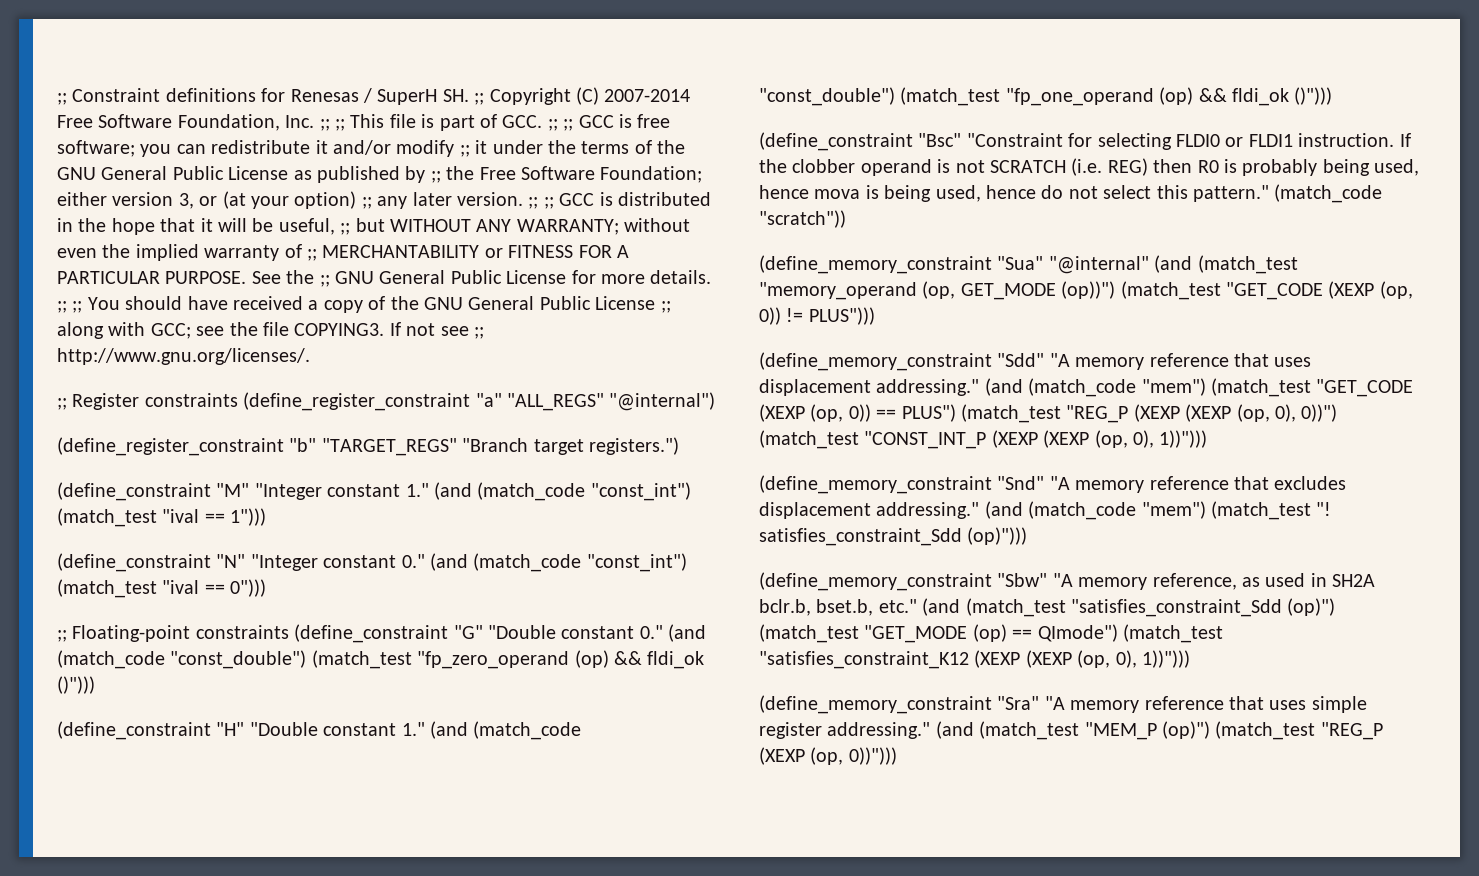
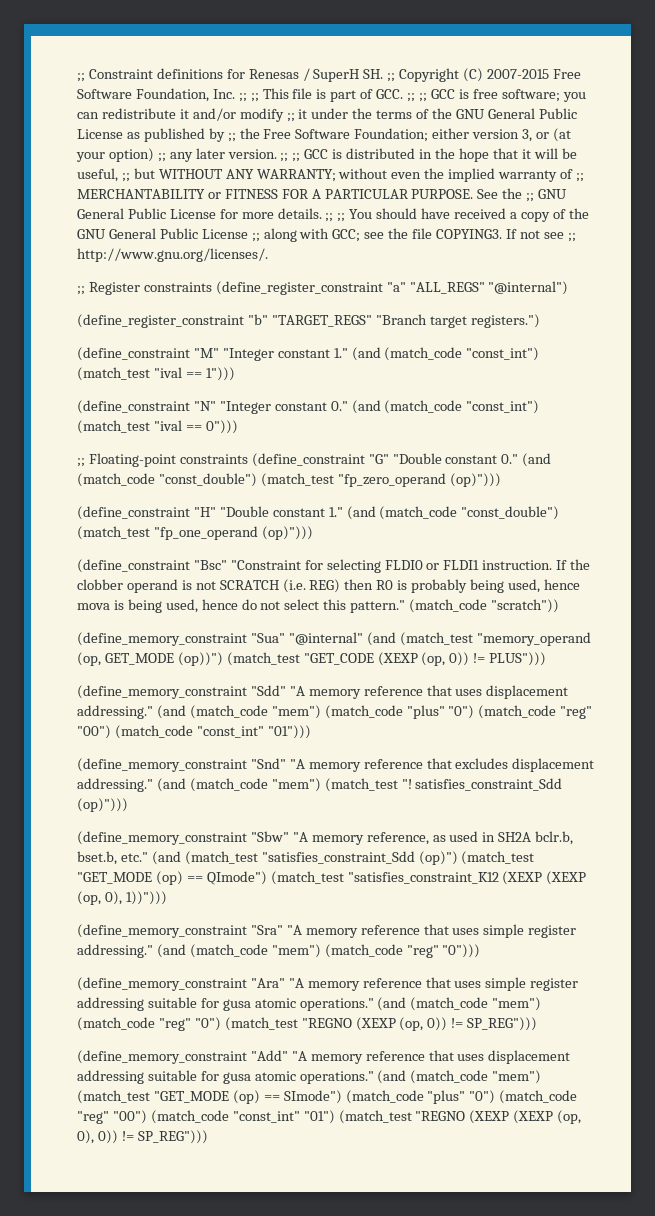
[604,89,691,102] 2007-2014 -> [487,69,550,79] 2007-2015
[574,650,705,669] [57,676,95,694] (op) && fldi_ok ()"))) -> [449,473,501,487] (op)")))
[1159,87,1333,106] (op) && fldi_ok ()"))) -> [261,526,313,540] (op)")))
[1211,378,1414,397] [759,404,1338,423] [759,430,1208,449] (match_test "GET_CODE (XEXP (op, 0)) == PLUS") (match_test "REG_P (XEXP (XEXP (op, 0), 0))") (match_test "CONST_INT_P (XEXP (XEXP (op, 0), 1))"))) -> [324,705,593,719] [77,725,311,739] (match_code "plus" "0") (match_code "reg" "00") (match_code "const_int" "01")))
[979,721,1383,740] [759,747,897,765] (match_test "MEM_P (op)") (match_test "REG_P (XEXP (op, 0))"))) -> [189,944,481,958] [77,977,579,991] [77,997,542,1011] [77,1017,538,1031] [77,1050,571,1064] [77,1070,542,1084] [77,1090,578,1104] [77,1110,582,1124] [77,1130,208,1144] (match_code "mem") (match_code "reg" "0"))) // (define_memory_constraint "Ara" "A memory reference that uses simple register addressing suitable for gusa atomic operations." (and (match_code "mem") (match_code "reg" "0") (match_test "REGNO (XEXP (op, 0)) != SP_REG"))) // (define_memory_constraint "Add" "A memory reference that uses displacement addressing suitable for gusa atomic operations." (and (match_code "mem") (match_test "GET_MODE (op) == SImode") (match_code "plus" "0") (match_code "reg" "00") (match_code "const_int" "01") (match_test "REGNO (XEXP (XEXP (op, 0), 0)) != SP_REG")))

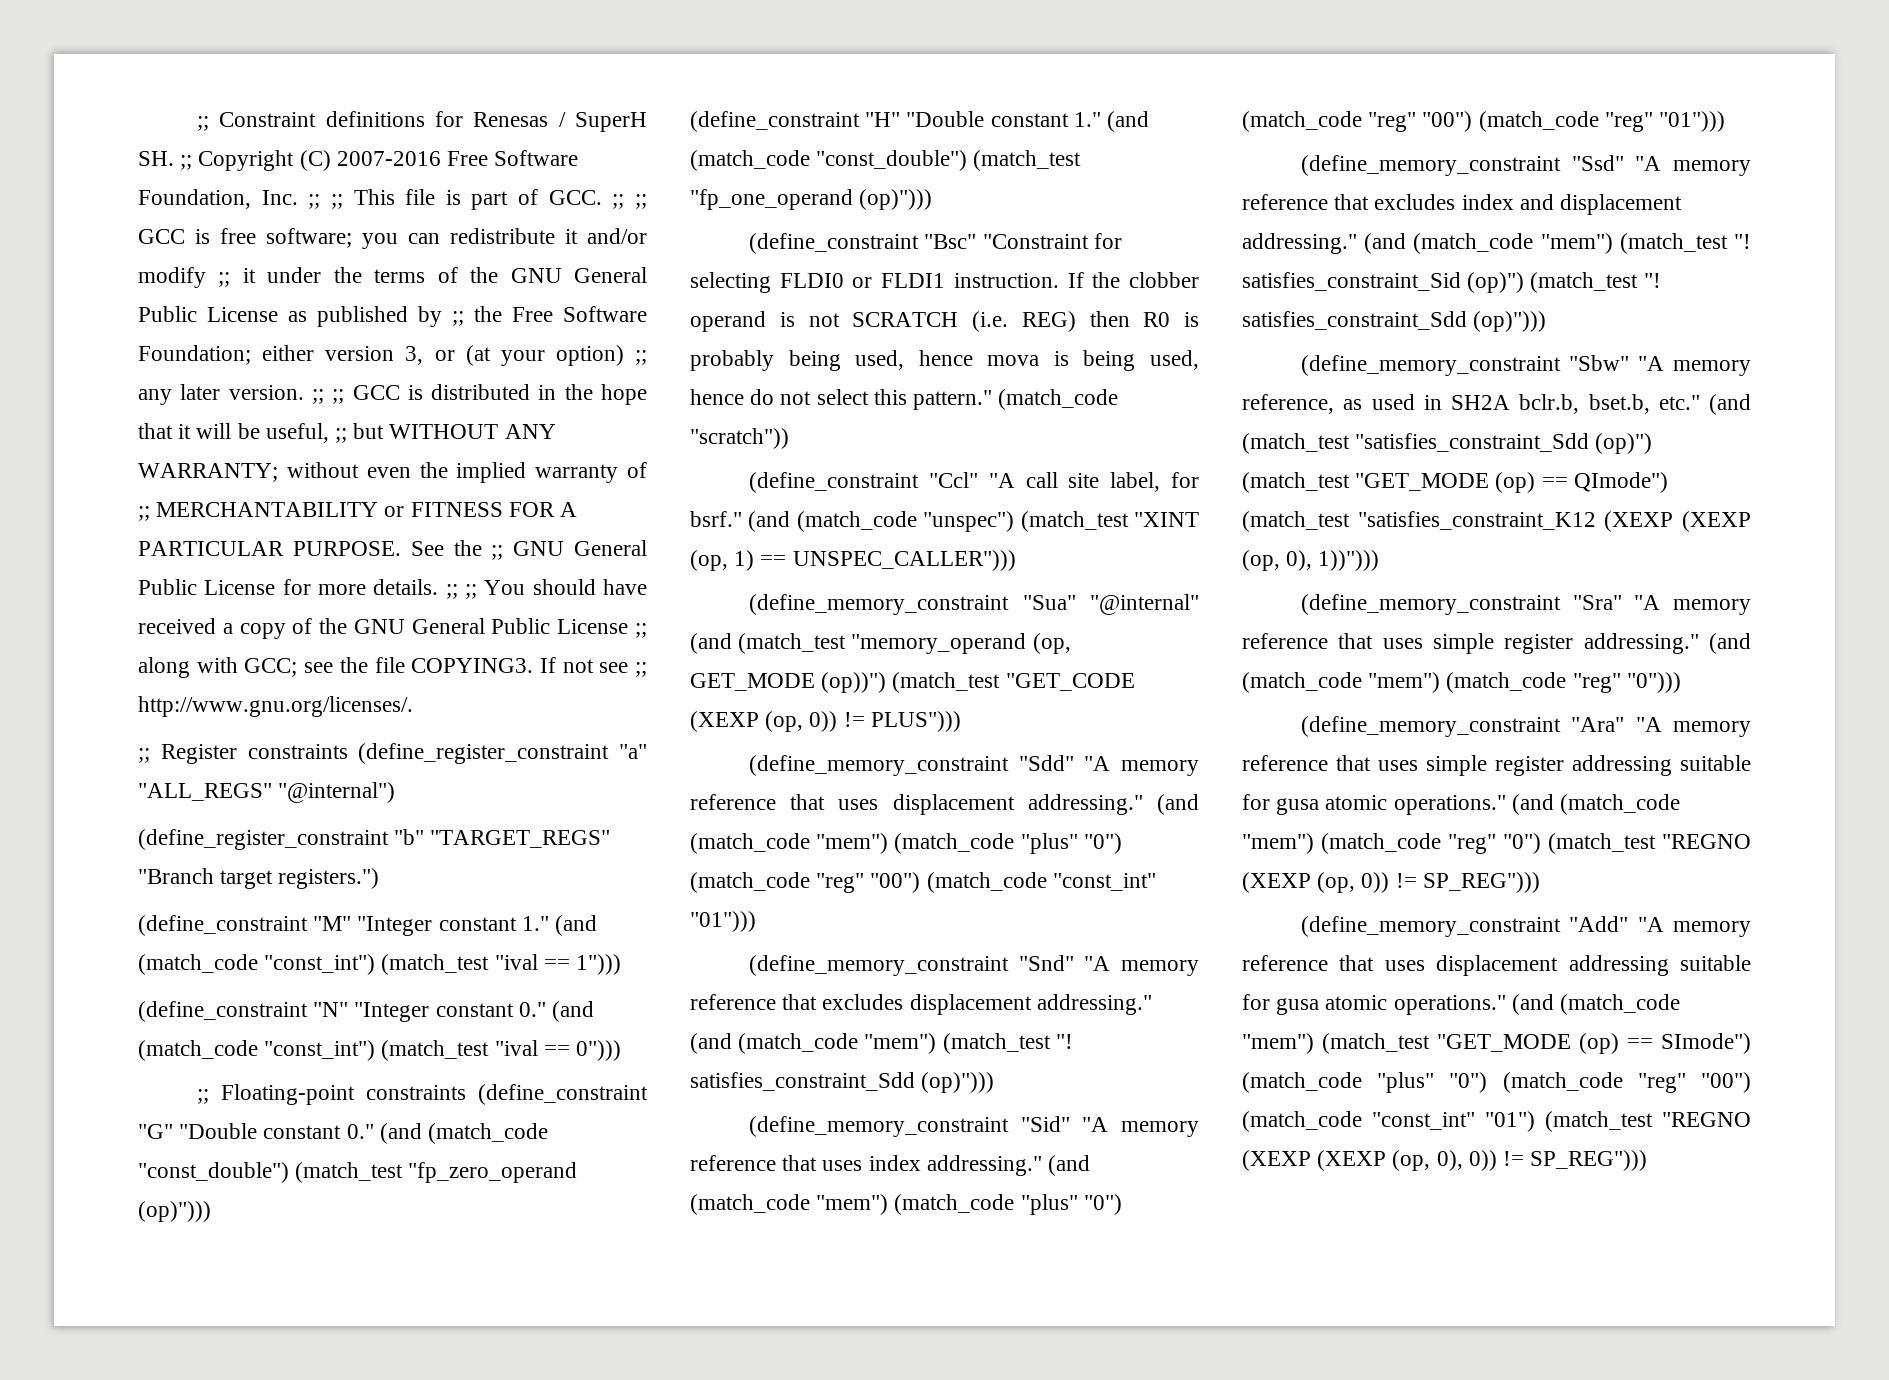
[487,69,550,79] 2007-2015 -> [336,151,441,166] 2007-2016
(560, 606) none -> [749,472,1199,493] [690,511,1199,532] [690,550,1016,571] // (define_constraint "Ccl" "A call site label, for bsrf." (and (match_code "unspec") (match_test "XINT (op, 1) == UNSPEC_CALLER")))
(128, 805) none -> [749,1116,1199,1137] [690,1155,1091,1176] [690,1194,1122,1215] [1242,111,1726,132] [1301,155,1751,176] [1242,194,1683,215] [1242,233,1751,254] [1242,272,1661,293] [1242,311,1547,332] // (define_memory_constraint "Sid" "A memory reference that uses index addressing." (and (match_code "mem") (match_code "plus" "0") (match_code "reg" "00") (match_code "reg" "01"))) // (define_memory_constraint "Ssd" "A memory reference that excludes index and displacement addressing." (and (match_code "mem") (match_test "! satisfies_constraint_Sid (op)") (match_test "! satisfies_constraint_Sdd (op)")))

